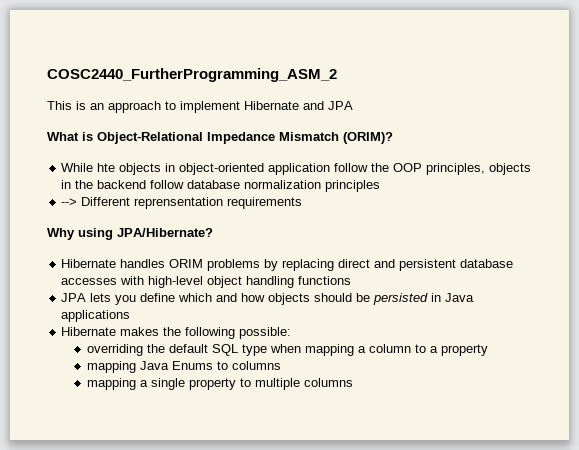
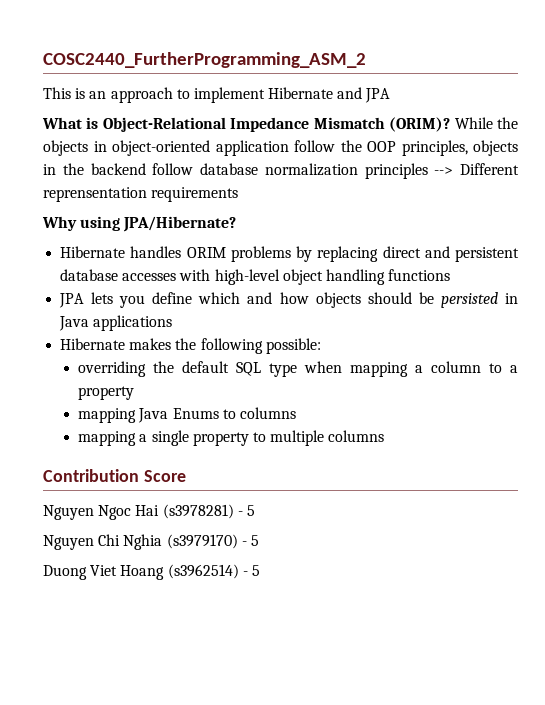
[61,163,116,172] // While hte -> [454,117,518,129] While the
(381, 186) // -> (428, 171) none
(353, 382) none -> [43,469,186,482] [43,504,255,520] [43,534,259,550] [43,564,260,580] // Contribution Score // Nguyen Ngoc Hai (s3978281) - 5 // Nguyen Chi Nghia (s3979170) - 5 // Duong Viet Hoang (s3962514) - 5

